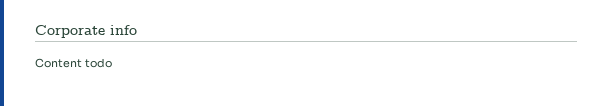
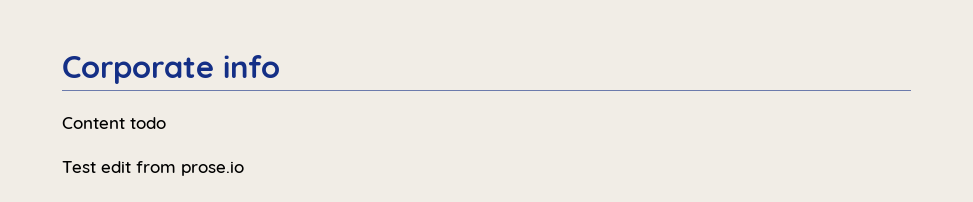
(112, 63) none -> [62,161,244,176] // Test edit from prose.io

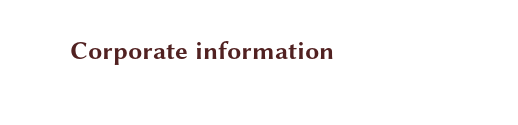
[223,55,280,78] [62,117,166,129] [62,161,244,176] info // Content todo // Test edit from prose.io -> [194,41,334,59] information

